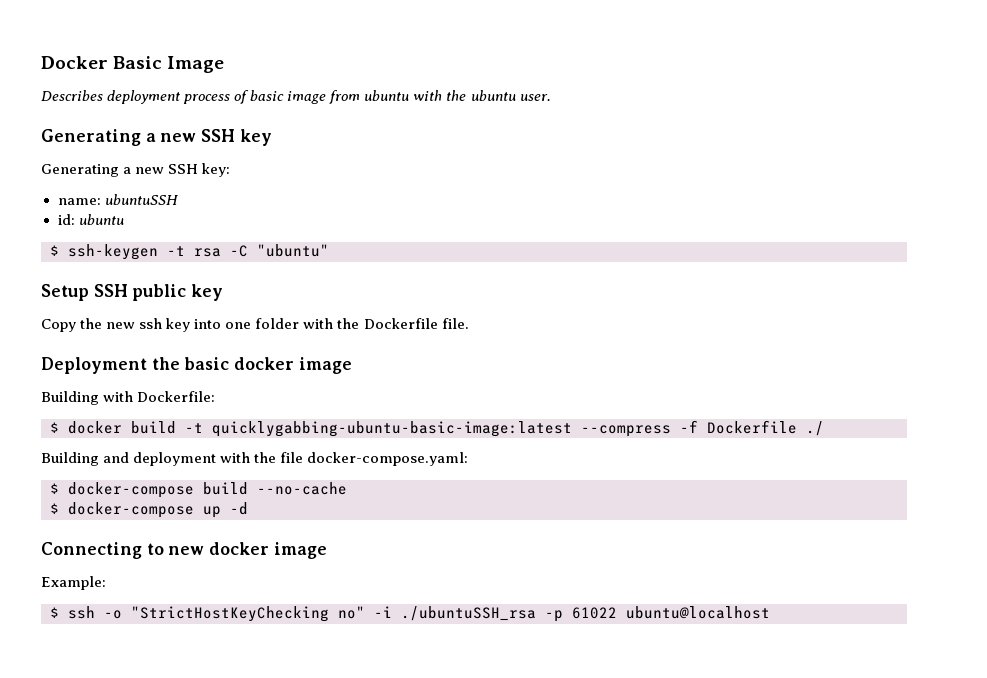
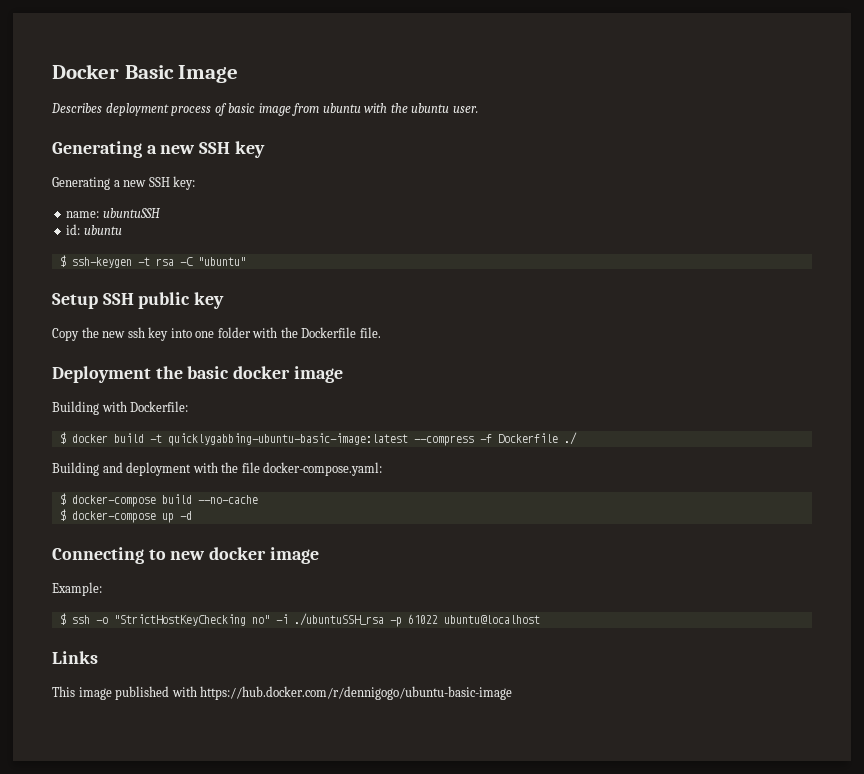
(770, 612) none -> [52,651,98,664] [52,686,513,700] // Links // This image published with https://hub.docker.com/r/dennigogo/ubuntu-basic-image

